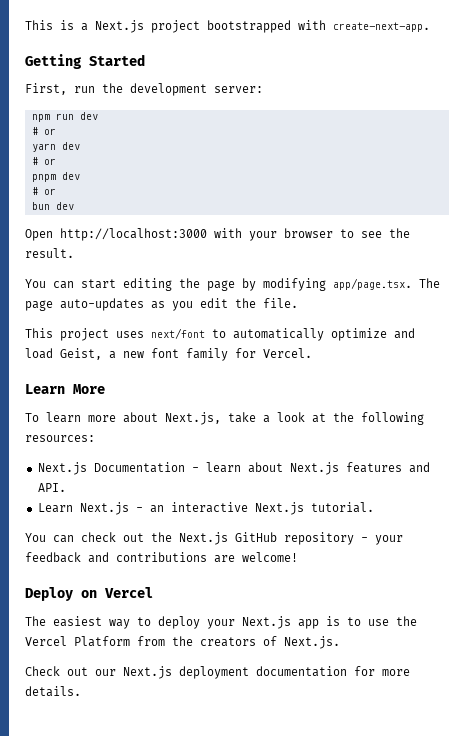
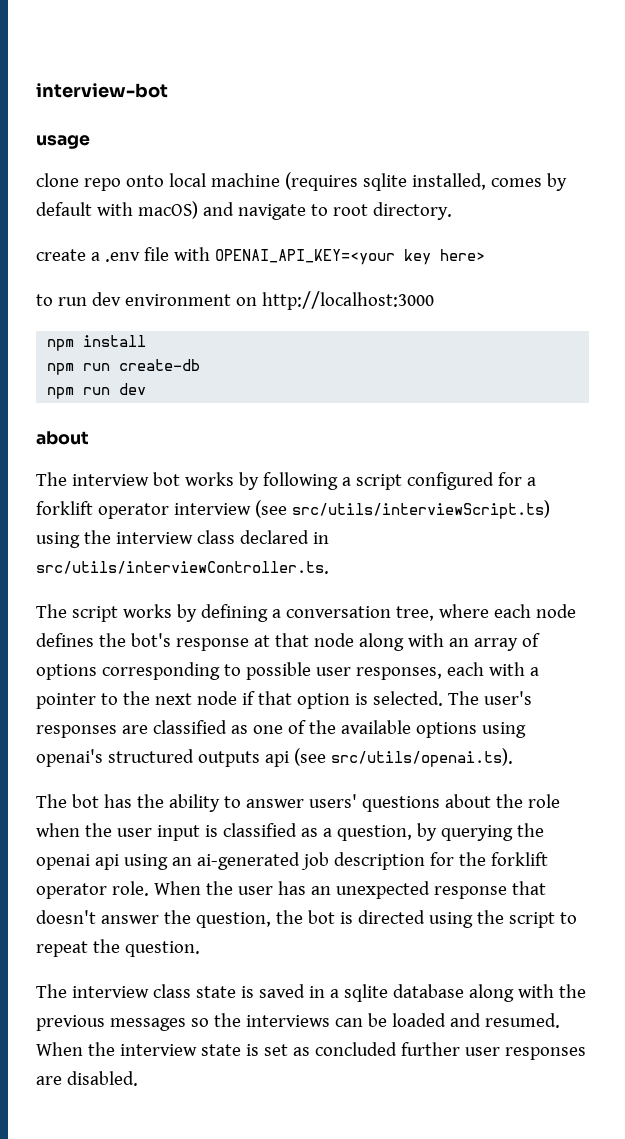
[25,20,430,33] [25,54,145,69] [25,83,263,96] [31,112,98,122] [31,127,56,135] [31,142,80,152] [31,157,56,165] [31,172,80,182] [31,187,56,195] [31,202,74,210] [25,228,410,241] [25,248,74,258] [25,278,440,291] [25,298,298,311] [25,328,415,341] [25,348,312,361] [25,384,105,394] [25,412,424,425] [25,435,95,442] [37,462,430,475] [37,483,66,492] [37,502,374,515] [25,532,403,545] [25,552,298,563] [25,587,153,601] [25,616,417,629] [25,636,340,649] [25,666,410,679] [25,686,81,697] This is a Next.js project bootstrapped with create-next-app. // Getting Started // First, run the development server: // npm run dev // # or // yarn dev // # or // pnpm dev // # or // bun dev // Open http://localhost:3000 with your browser to see the result. // You can start editing the page by modifying app/page.tsx. The page auto-updates as you edit the file. // This project uses next/font to automatically optimize and load Geist, a new font family for Vercel. // Learn More // To learn more about Next.js, take a look at the following resources: // Next.js Documentation - learn about Next.js features and API. // Learn Next.js - an interactive Next.js tutorial. // You can check out the Next.js GitHub repository - your feedback and contributions are welcome! // Deploy on Vercel // The easiest way to deploy your Next.js app is to use the Vercel Platform from the creators of Next.js. // Check out our Next.js deployment documentation for more details. -> [36,83,168,98] [36,135,90,149] [36,172,567,191] [36,201,452,220] [36,247,485,265] [36,291,434,310] [47,335,147,351] [47,359,201,375] [47,383,147,399] [36,431,89,445] [36,472,536,490] [36,500,550,519] [36,530,329,548] [36,561,329,574] [36,604,576,622] [36,633,540,651] [36,662,539,680] [36,691,532,709] [36,720,526,738] [36,748,513,767] [36,794,560,812] [36,823,544,841] [36,852,548,870] [36,881,546,899] [36,910,577,928] [36,939,200,957] [36,984,586,1002] [36,1013,560,1031] [36,1042,586,1060] [36,1071,138,1086] interview-bot // usage // clone repo onto local machine (requires sqlite installed, comes by default with macOS) and navigate to root directory. // create a .env file with OPENAI_API_KEY=<your key here> // to run dev environment on http://localhost:3000 // npm install // npm run create-db // npm run dev // about // The interview bot works by following a script configured for a forklift operator interview (see src/utils/interviewScript.ts) using the interview class declared in src/utils/interviewController.ts. // The script works by defining a conversation tree, where each node defines the bot's response at that node along with an array of options corresponding to possible user responses, each with a pointer to the next node if that option is selected. The user's responses are classified as one of the available options using openai's structured outputs api (see src/utils/openai.ts). // The bot has the ability to answer users' questions about the role when the user input is classified as a question, by querying the openai api using an ai-generated job description for the forklift operator role. When the user has an unexpected response that doesn't answer the question, the bot is directed using the script to repeat the question. // The interview class state is saved in a sqlite database along with the previous messages so the interviews can be loaded and resumed. When the interview state is set as concluded further user responses are disabled.

